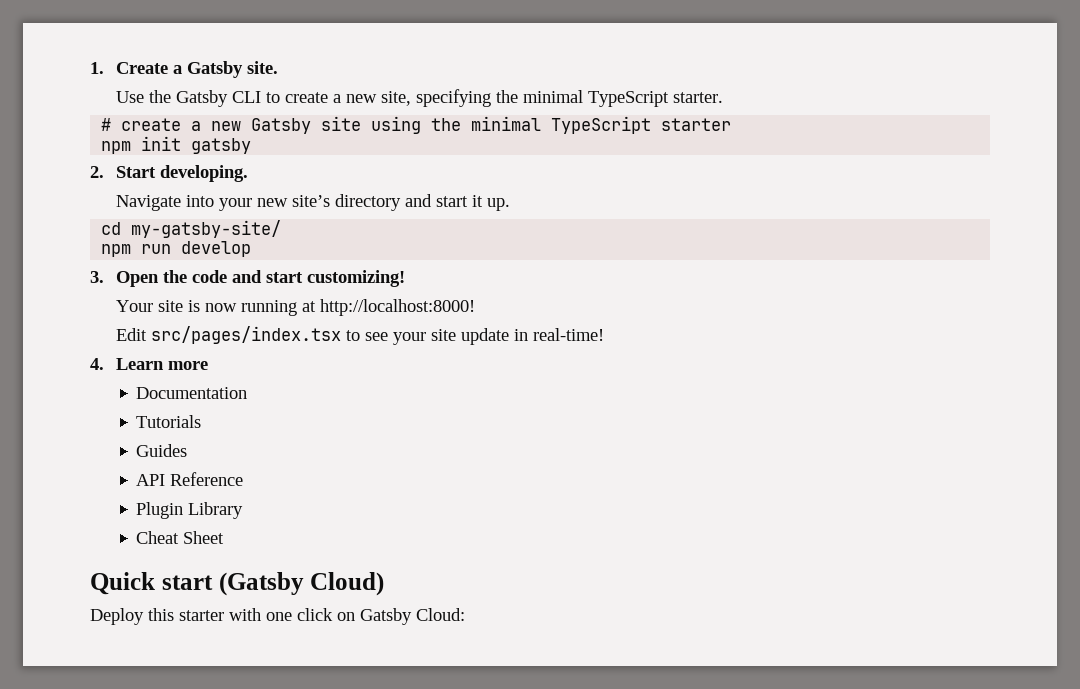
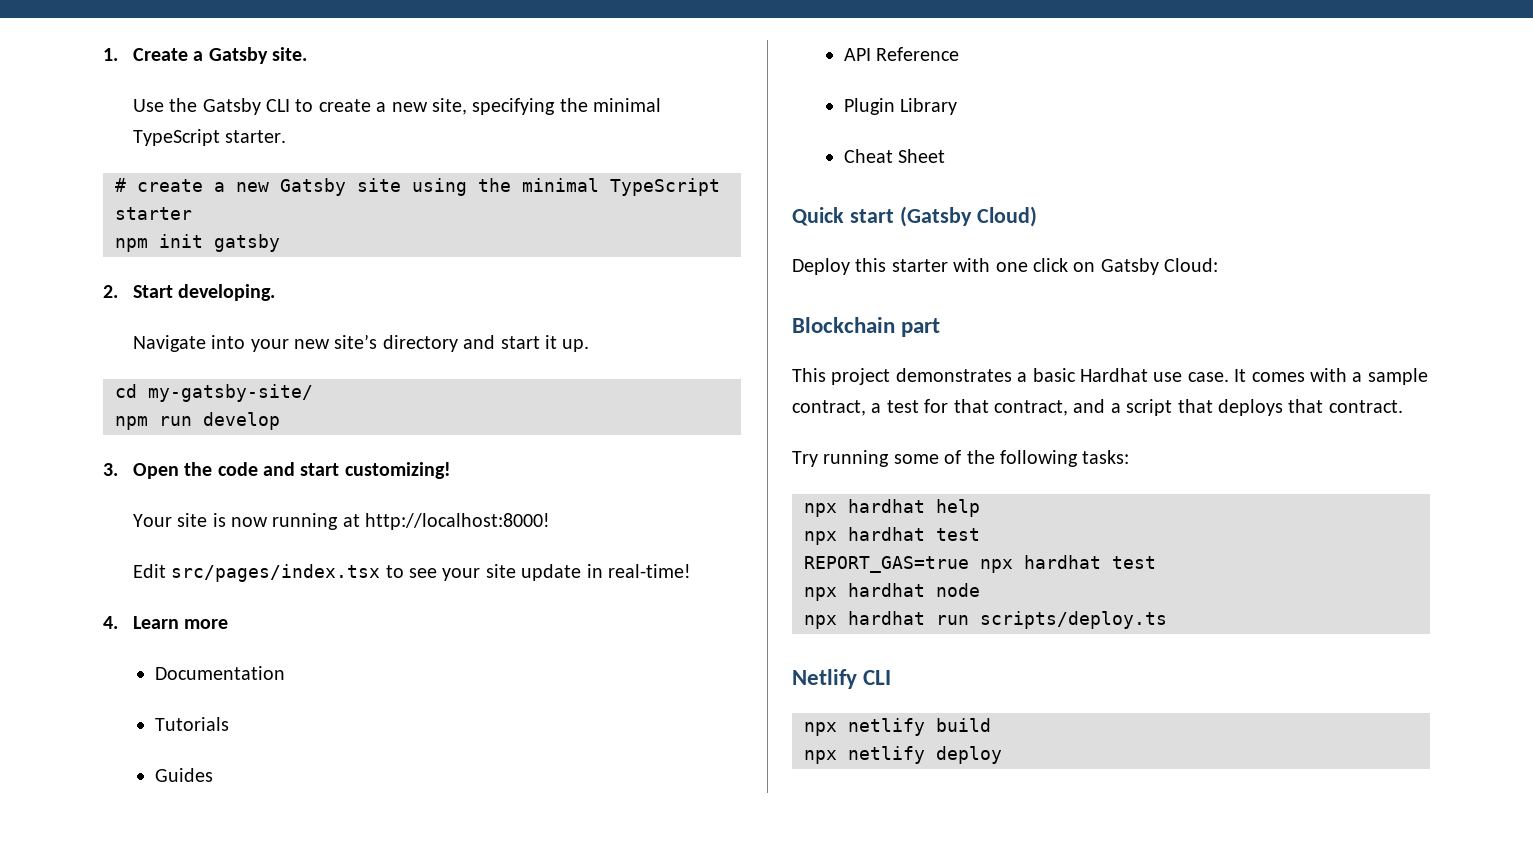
(465, 614) none -> [792,317,941,337] [792,368,1428,385] [792,399,1403,416] [792,450,1130,467] [804,499,980,517] [804,527,980,545] [804,555,1156,573] [804,583,980,601] [804,611,1167,629] [792,669,892,689] [804,718,991,736] [804,746,1002,764] // Blockchain part // This project demonstrates a basic Hardhat use case. It comes with a sample contract, a test for that contract, and a script that deploys that contract. // Try running some of the following tasks: // npx hardhat help // npx hardhat test // REPORT_GAS=true npx hardhat test // npx hardhat node // npx hardhat run scripts/deploy.ts // Netlify CLI // npx netlify build // npx netlify deploy

